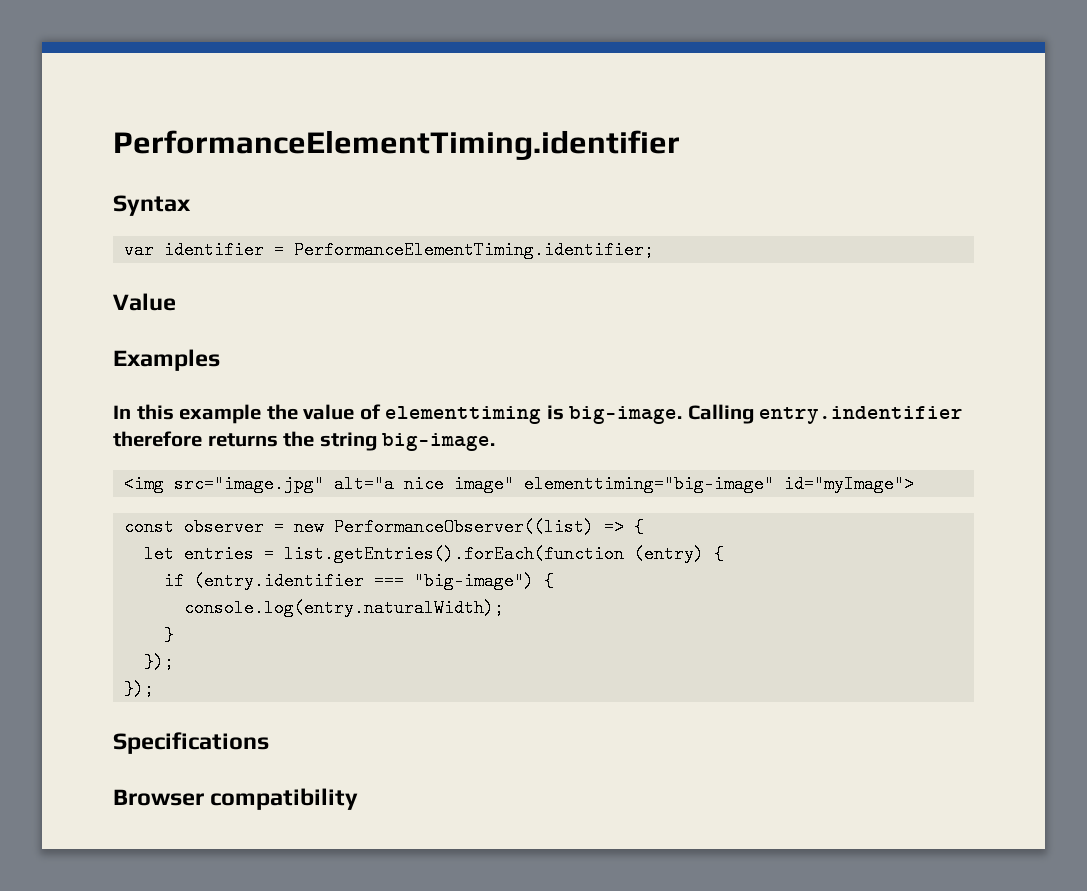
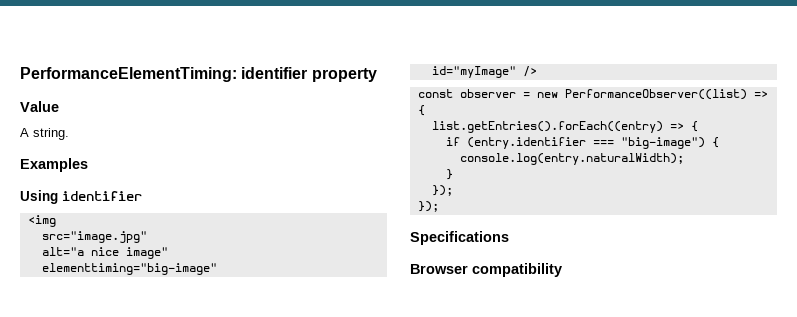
[113,130,680,160] [113,195,191,216] [123,241,654,259] PerformanceElementTiming.identifier // Syntax // var identifier = PerformanceElementTiming.identifier; -> [20,67,377,82] PerformanceElementTiming: identifier property
(176, 302) none -> [20,128,69,140] // A string.
[113,404,964,424] [113,431,496,451] In this example the value of elementtiming is big-image. Calling entry.indentifier therefore returns the string big-image. -> [20,190,142,204] Using identifier
(164, 484) none -> (56, 221) //
(324, 484) none -> (147, 237) //
(514, 484) none -> (168, 253) //
[783,475,914,493] id="myImage"> -> [431,66,537,78] // id="myImage" />
[143,545,704,563] let entries = list.getEntries().forEach(function (entry) -> [431,121,684,133] list.getEntries().forEach((entry) =>

